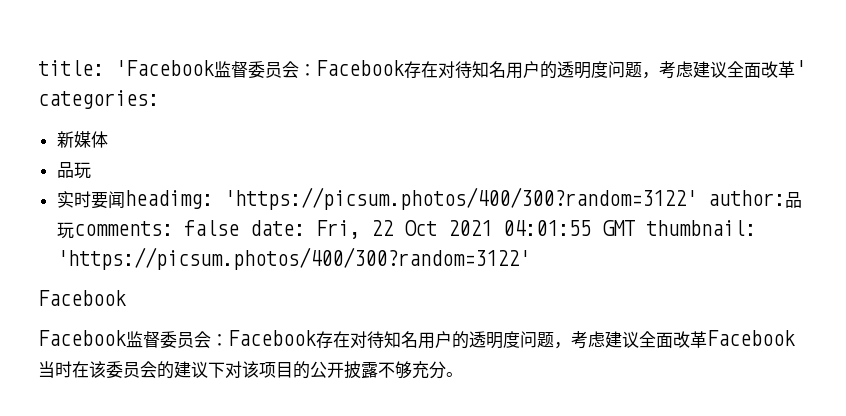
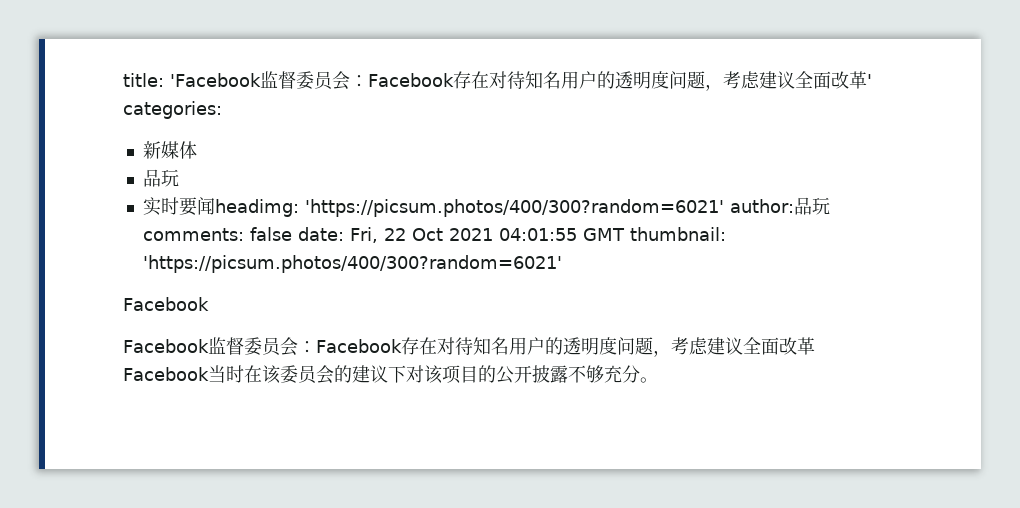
[223,187,697,210] 'https://picsum.photos/400/300?random=3122' -> [304,199,724,217] 'https://picsum.photos/400/300?random=6021'
[56,247,530,270] 'https://picsum.photos/400/300?random=3122' -> [142,255,562,273] 'https://picsum.photos/400/300?random=6021'

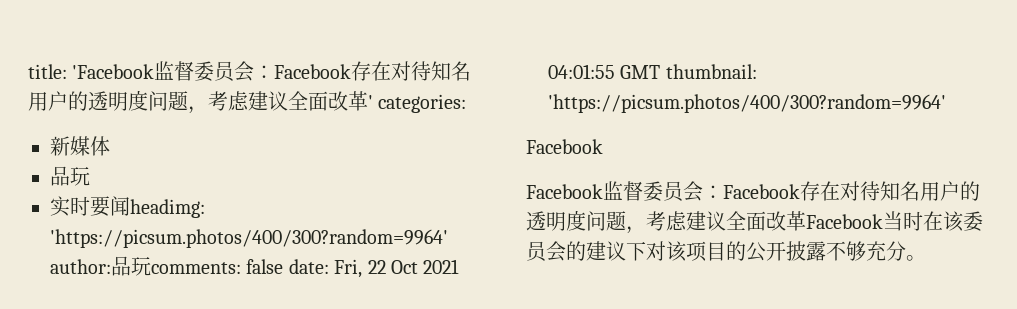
[304,199,724,217] 'https://picsum.photos/400/300?random=6021' -> [50,229,448,248] 'https://picsum.photos/400/300?random=9964'
[142,255,562,273] 'https://picsum.photos/400/300?random=6021' -> [548,94,946,113] 'https://picsum.photos/400/300?random=9964'

